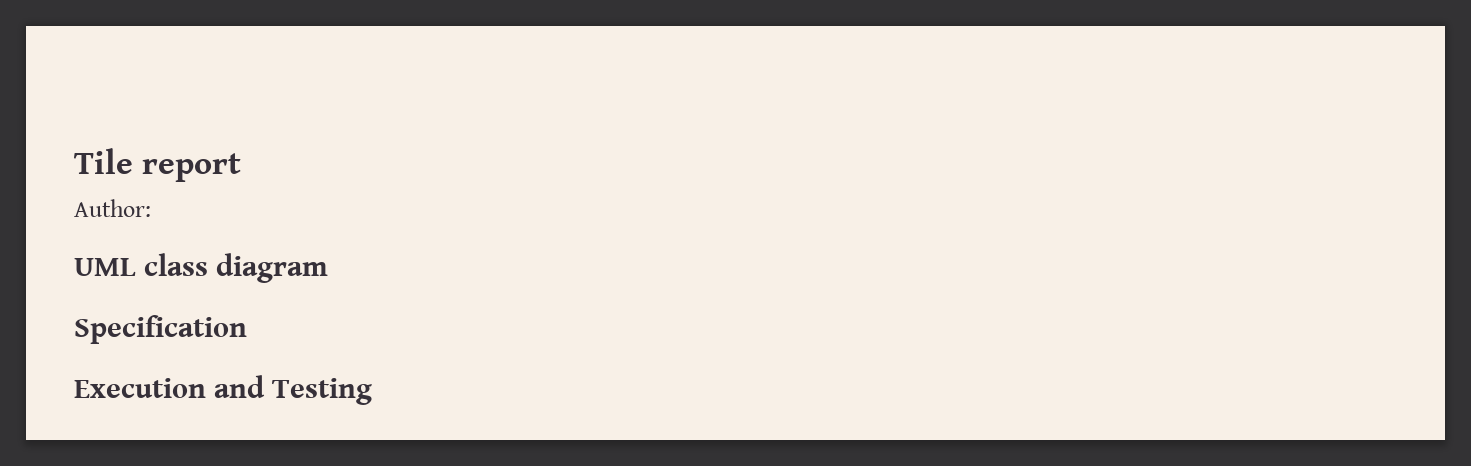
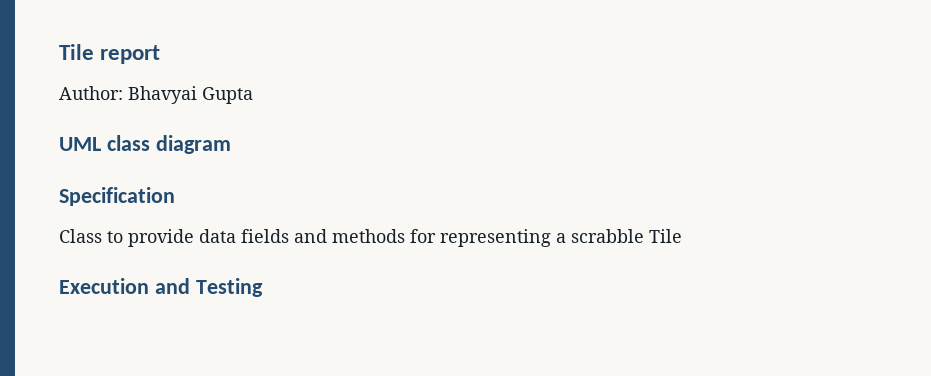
(151, 208) none -> [128,86,253,104] Bhavyai Gupta
(247, 329) none -> [59,229,682,247] // Class to provide data fields and methods for representing a scrabble Tile

